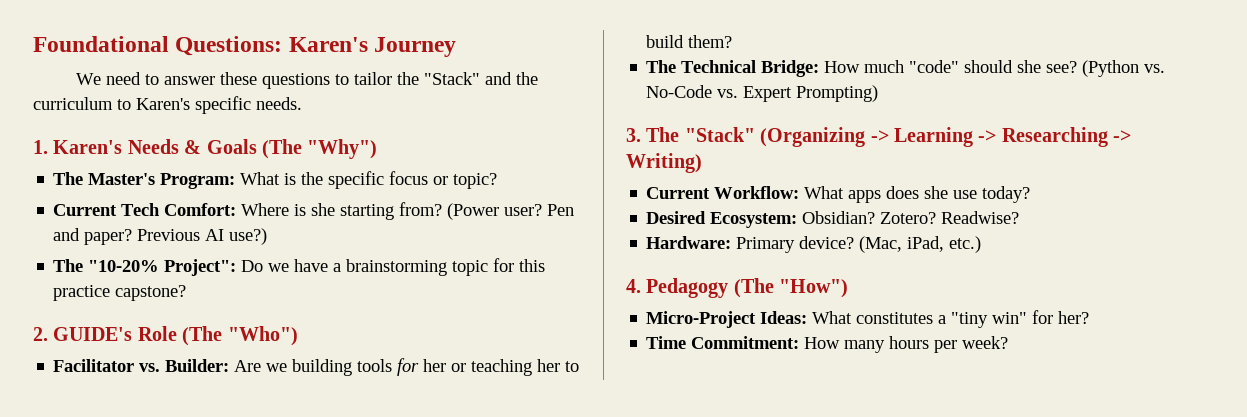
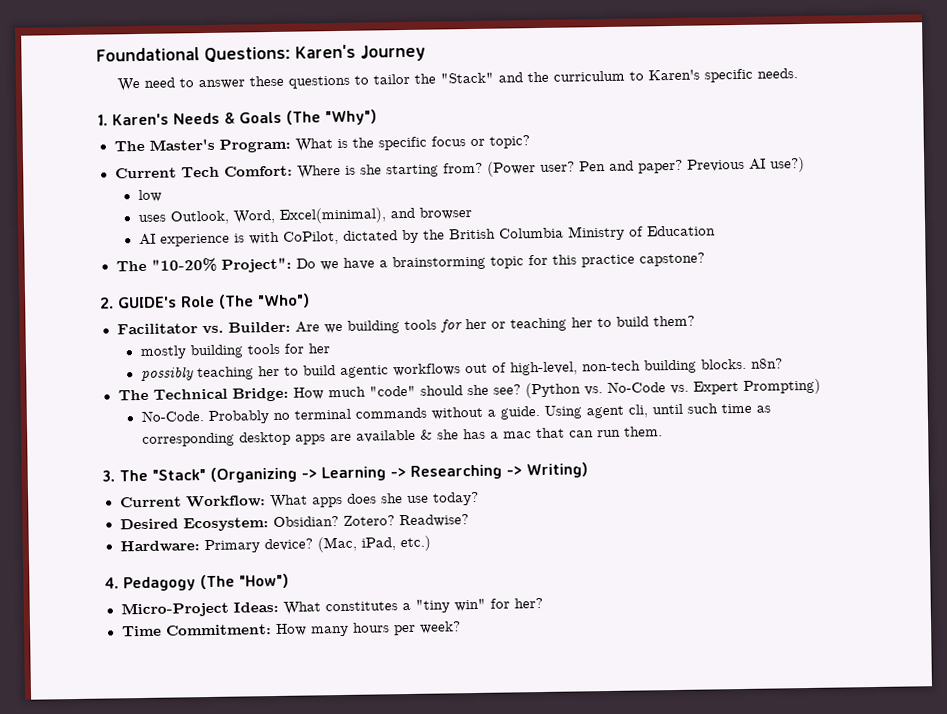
(268, 236) none -> [137,189,162,203] [137,207,472,225] [138,225,716,247] // low // uses Outlook, Word, Excel(minimal), and browser // AI experience is with CoPilot, dictated by the British Columbia Ministry of Education
(733, 41) none -> [139,343,330,360] [140,358,783,382] // mostly building tools for her // possibly teaching her to build agentic workflows out of high-level, non-tech building blocks. n8n?
(879, 93) none -> [140,403,771,424] [141,426,663,447] // No-Code. Probably no terminal commands without a guide. Using agent cli, until such time as corresponding desktop apps are available & she has a mac that can run them.

